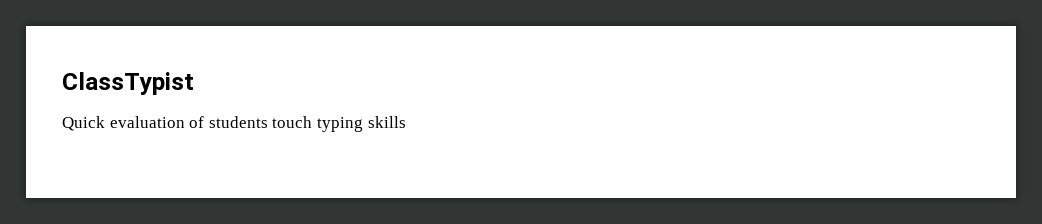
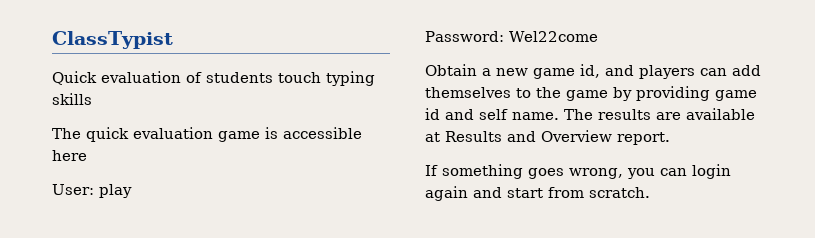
(406, 122) none -> [52,127,362,142] [52,150,87,161] [52,184,132,198] [425,31,598,42] [425,64,761,79] [425,86,757,101] [425,108,755,120] [425,130,670,145] [425,164,731,179] [425,186,650,201] // The quick evaluation game is accessible here // User: play // Password: Wel22come // Obtain a new game id, and players can add themselves to the game by providing game id and self name. The results are available at Results and Overview report. // If something goes wrong, you can login again and start from scratch.

